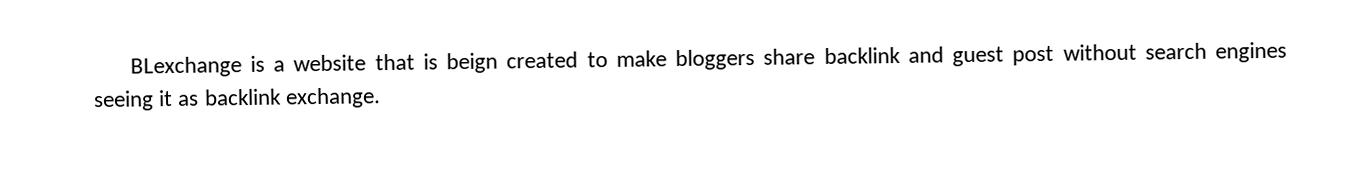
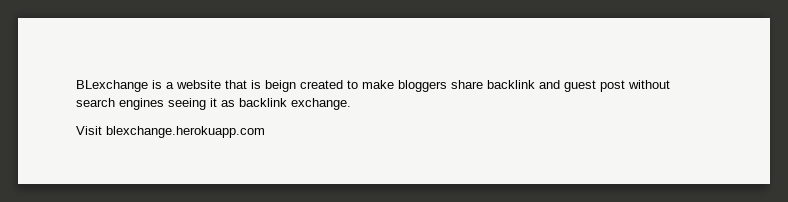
(381, 98) none -> [76,126,265,138] // Visit blexchange.herokuapp.com

